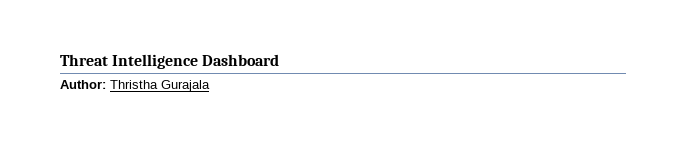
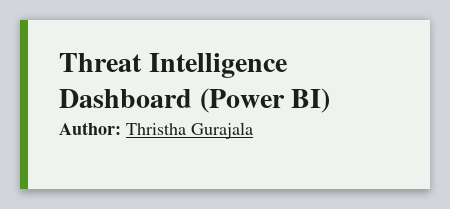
(280, 60) none -> [199,88,331,113] (Power BI)

